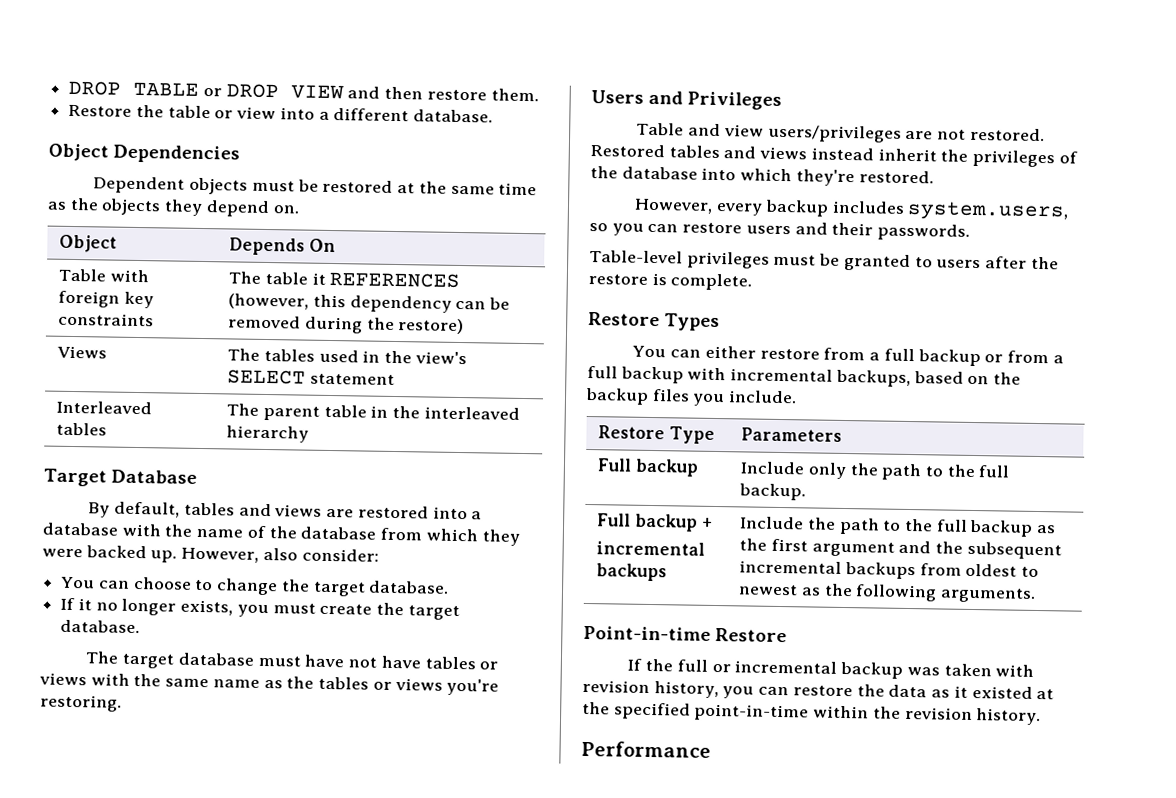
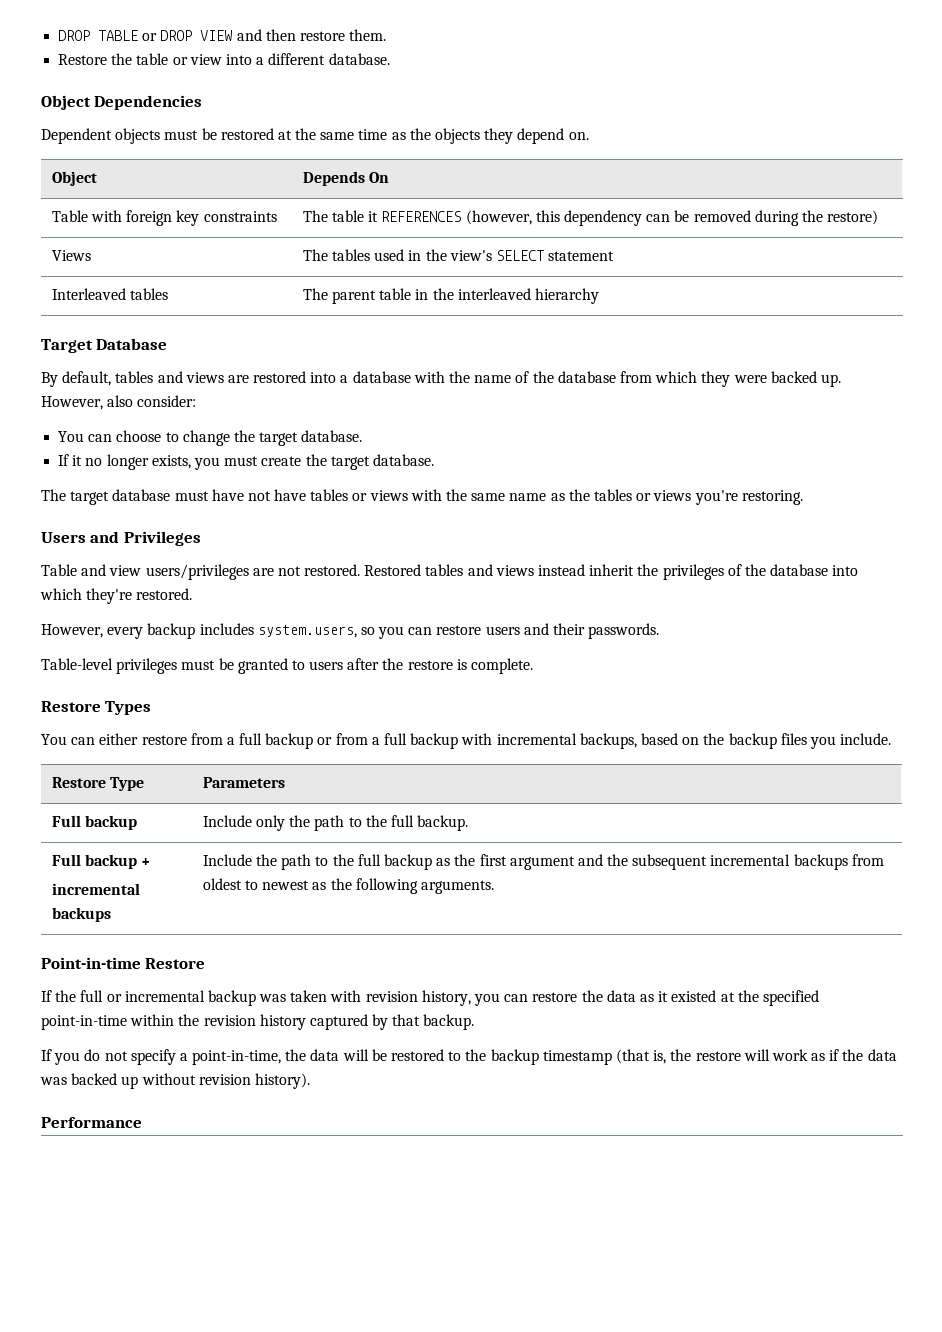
[975,708,1042,726] history. -> [259,1014,475,1030] [41,1049,897,1065] [40,1073,310,1089] history captured by that backup. // If you do not specify a point-in-time, the data will be restored to the backup timestamp (that is, the restore will work as if the data was backed up without revision history).

